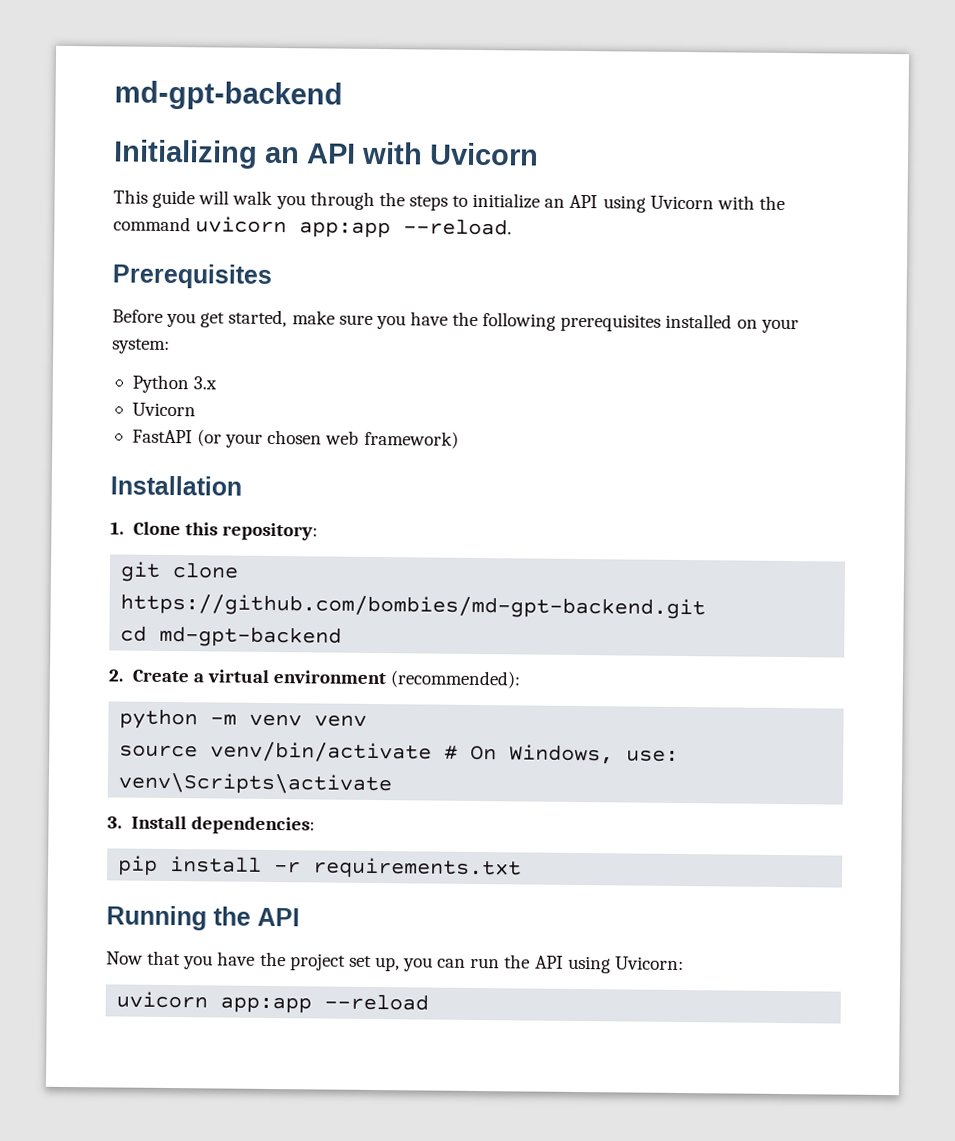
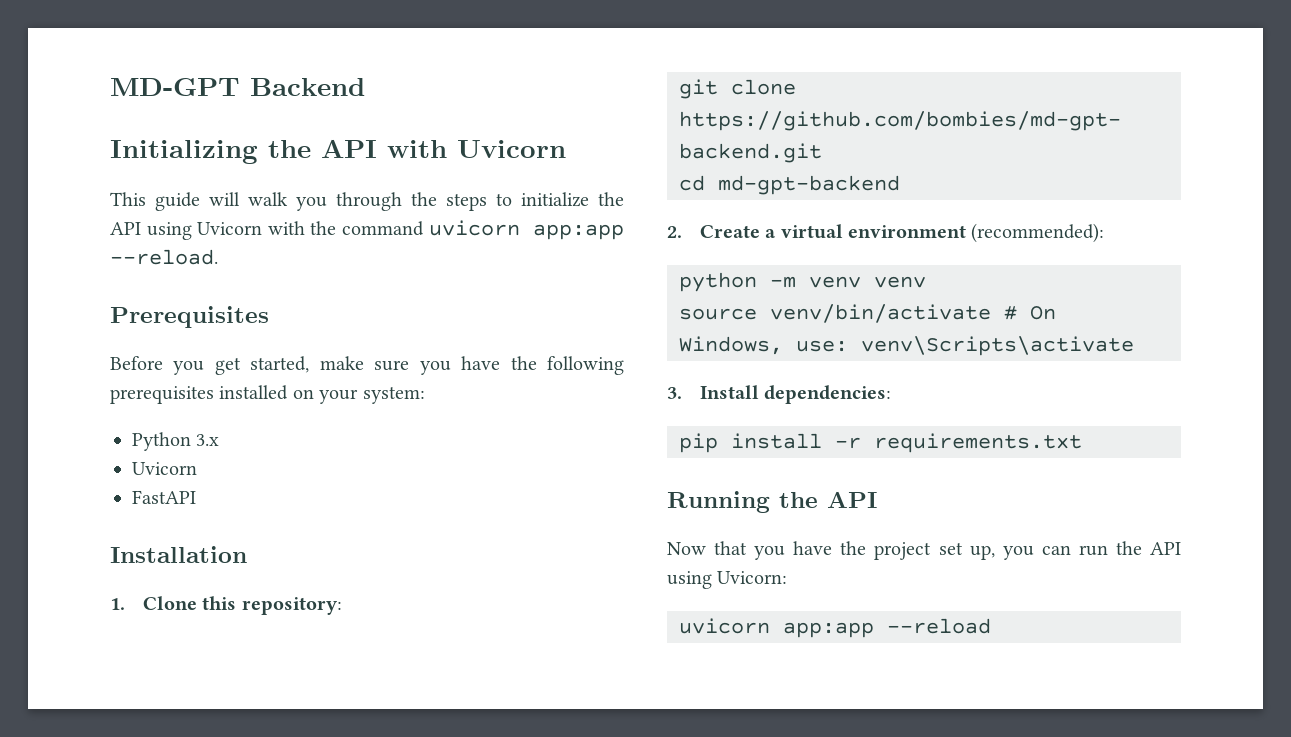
[114,80,343,111] md-gpt-backend -> [110,78,365,96] MD-GPT Backend
[264,146,300,164] an -> [268,140,311,158] the
[544,198,566,208] an -> [598,192,624,206] the
[197,429,459,449] (or your chosen web framework) -> (196, 497) none

